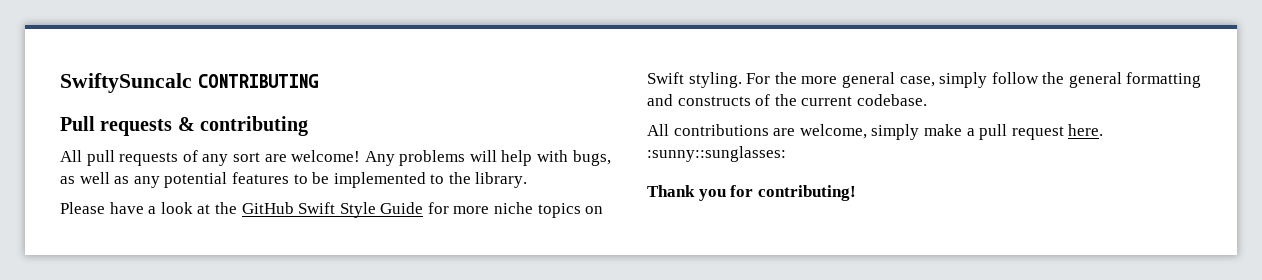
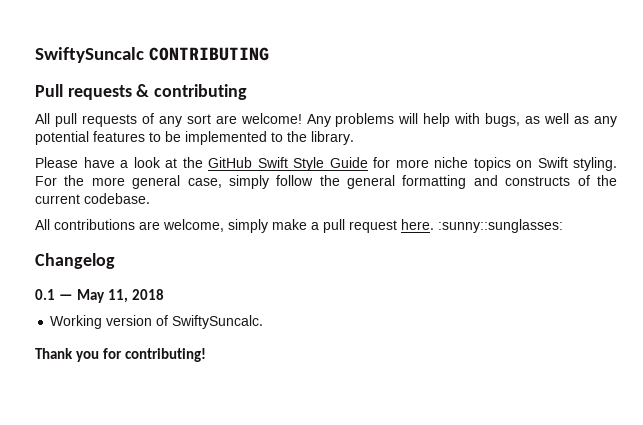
(786, 154) none -> [35,253,115,269] [35,289,165,303] [50,315,264,329] // Changelog // 0.1 — May 11, 2018 // Working version of SwiftySuncalc.

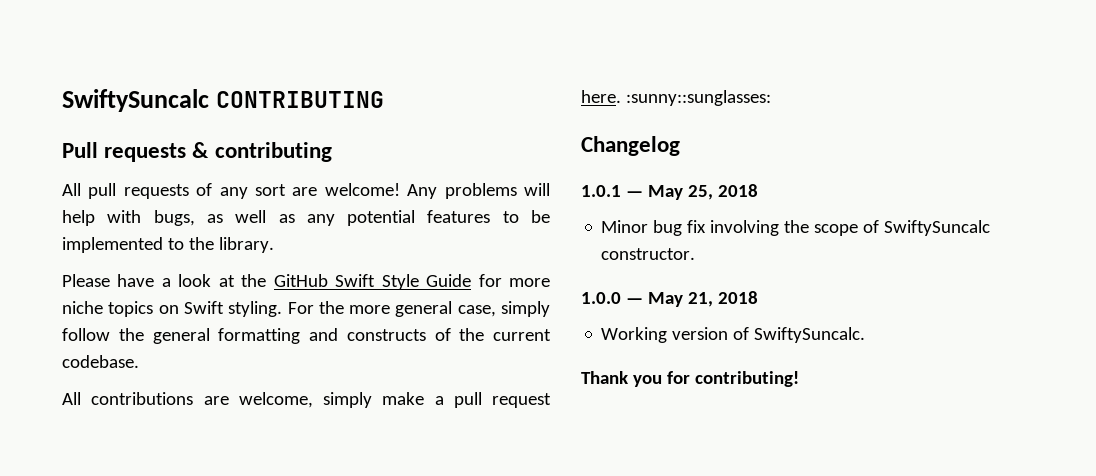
[35,289,129,303] 0.1 — May 11, -> [581,184,758,200] [601,220,991,236] [601,248,696,260] [581,292,713,307] 1.0.1 — May 25, 2018 // Minor bug fix involving the scope of SwiftySuncalc constructor. // 1.0.0 — May 21,

